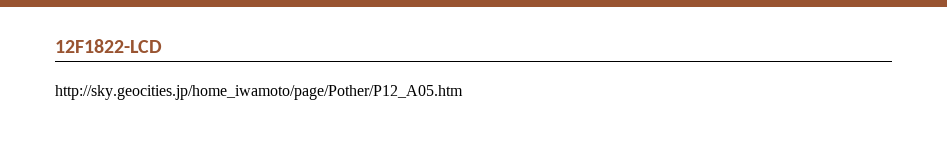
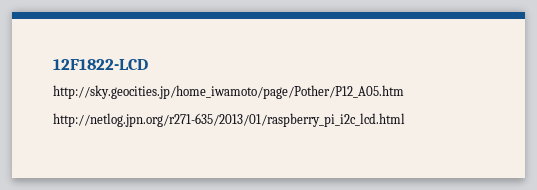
(463, 92) none -> [53,113,405,127] // http://netlog.jpn.org/r271-635/2013/01/raspberry_pi_i2c_lcd.html

